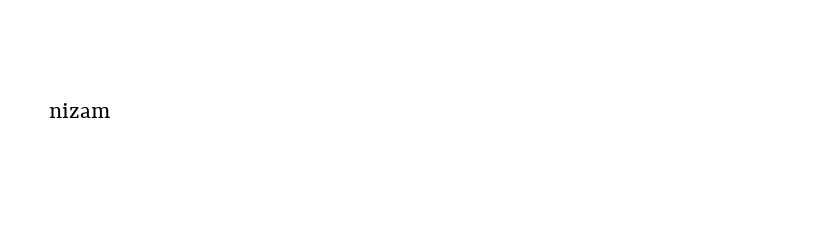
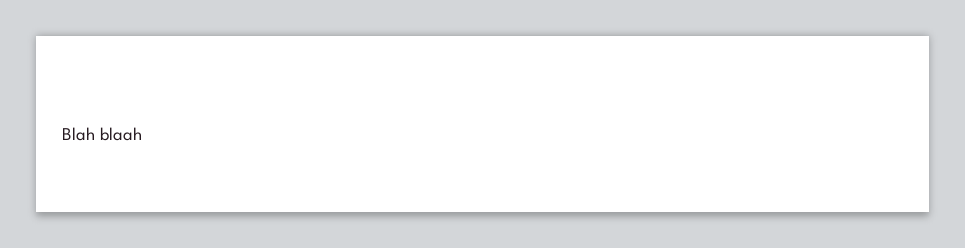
[49,103,110,118] nizam -> [62,127,142,141] Blah blaah

